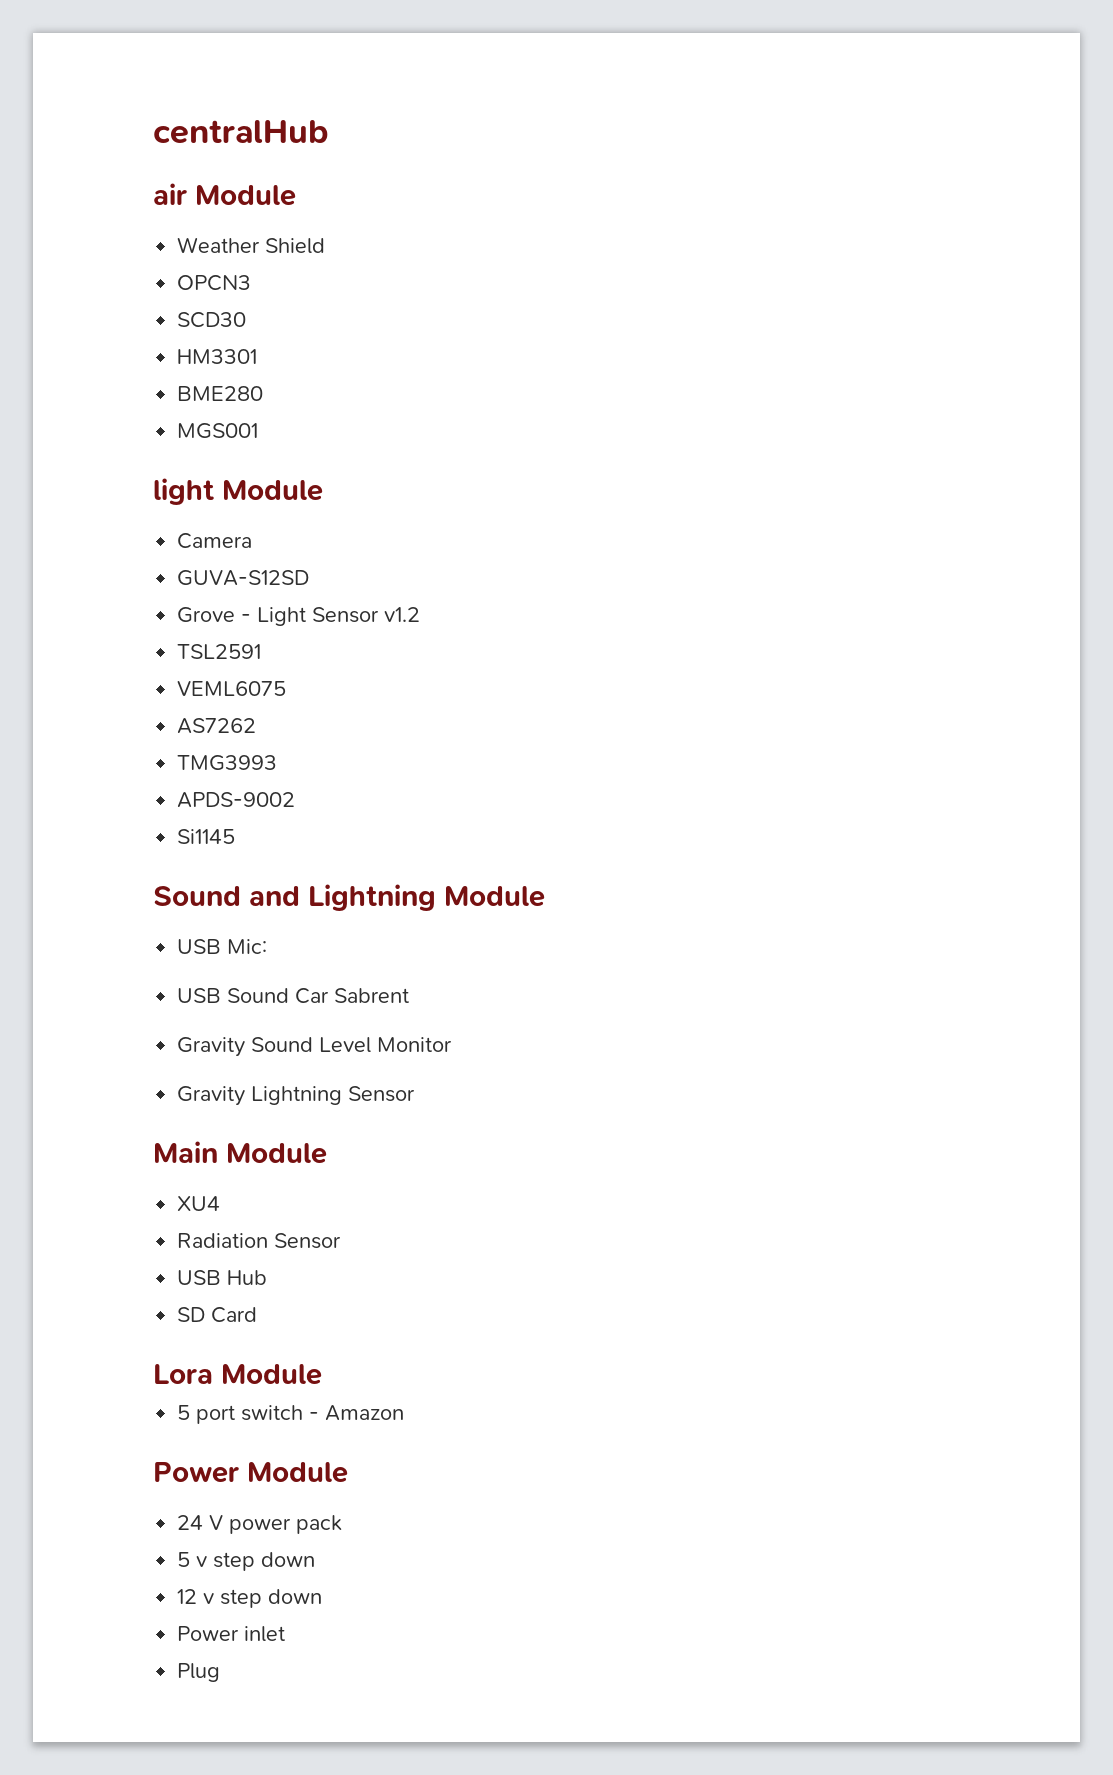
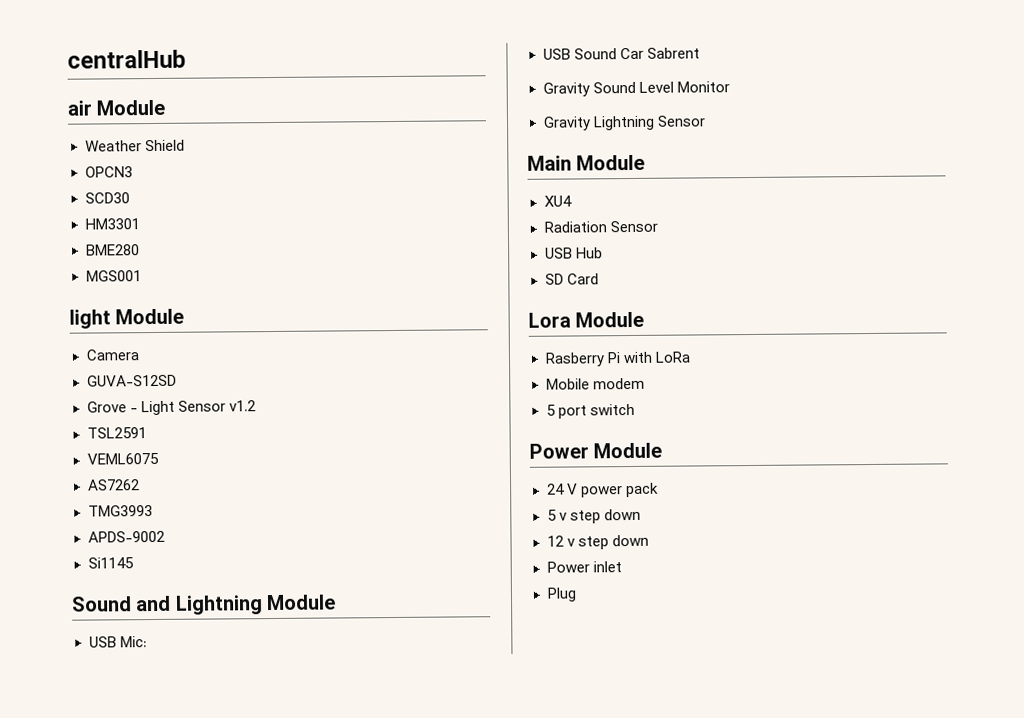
(322, 1374) none -> [544,351,691,367] [545,377,645,390] // Rasberry Pi with LoRa // Mobile modem
[309,1405,405,1421] - Amazon -> (635, 409) none

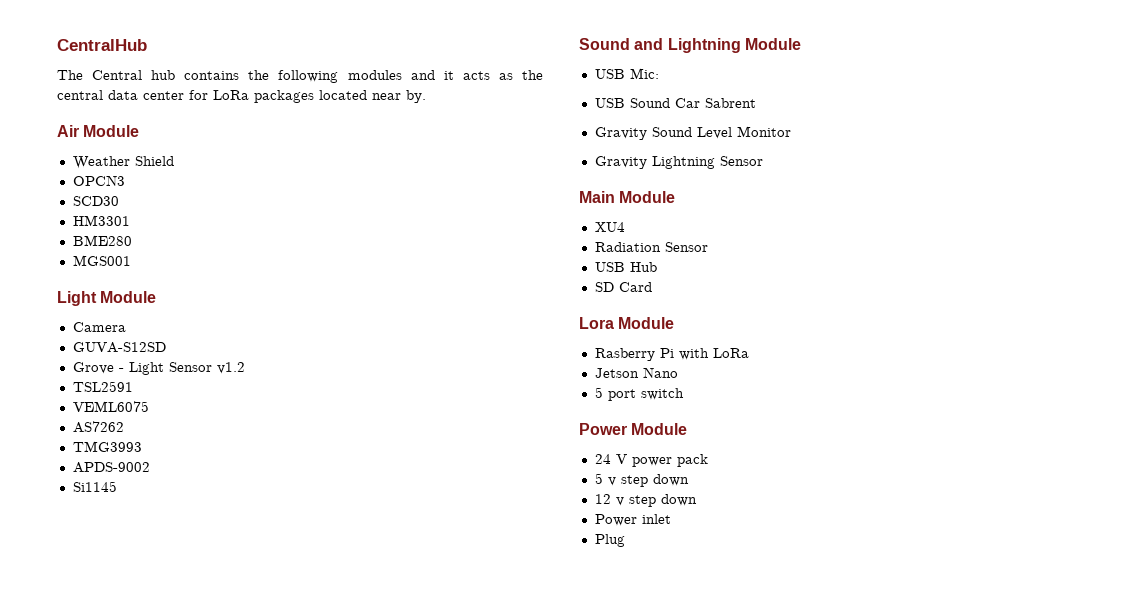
[67,49,186,69] [67,100,92,116] centralHub // air -> [57,39,147,51] [57,70,543,83] [57,90,426,103] [57,125,79,137] CentralHub // The Central hub contains the following modules and it acts as the central data center for LoRa packages located near by. // Air
[69,309,111,329] light -> [57,291,97,306] Light
[545,377,645,390] Mobile modem -> [594,367,678,378] Jetson Nano

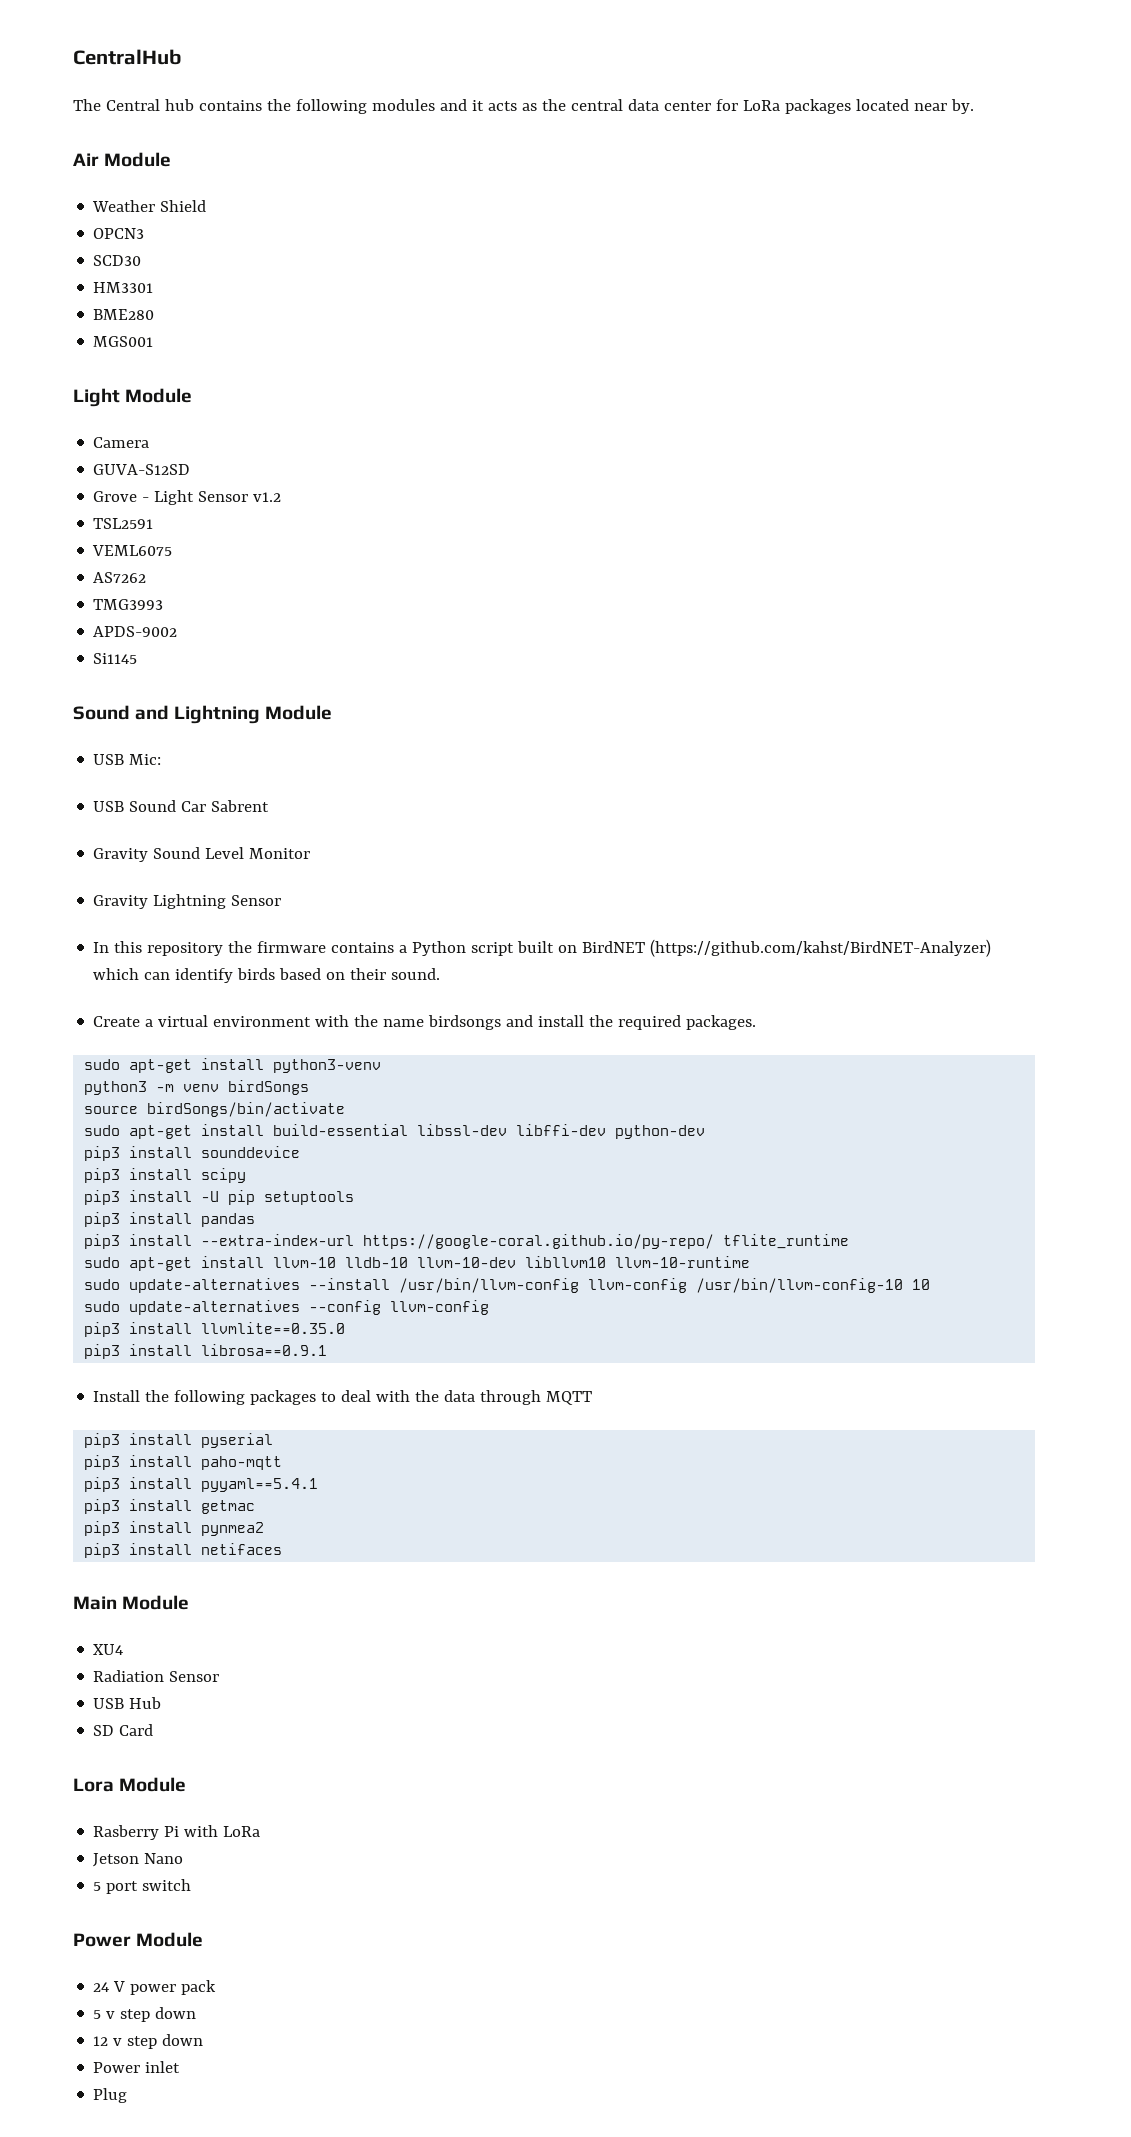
(763, 161) none -> [93,939,992,957] [93,968,441,983] [93,1015,757,1030] [84,1058,382,1073] [84,1080,310,1095] [84,1102,346,1117] [84,1124,706,1139] [84,1146,301,1161] [84,1168,247,1183] [84,1190,355,1205] [84,1212,256,1227] [84,1234,850,1249] [84,1256,751,1271] [84,1278,931,1293] [84,1300,490,1315] [84,1322,346,1337] [84,1344,328,1359] [93,1390,593,1405] [84,1433,274,1448] [84,1455,283,1470] [84,1477,319,1492] [84,1499,256,1514] [84,1521,265,1536] [84,1543,283,1558] // In this repository the firmware contains a Python script built on BirdNET (https://github.com/kahst/BirdNET-Analyzer) which can identify birds based on their sound. // Create a virtual environment with the name birdsongs and install the required packages. // sudo apt-get install python3-venv // python3 -m venv birdSongs // source birdSongs/bin/activate // sudo apt-get install build-essential libssl-dev libffi-dev python-dev // pip3 install sounddevice // pip3 install scipy // pip3 install -U pip setuptools // pip3 install pandas // pip3 install --extra-index-url https://google-coral.github.io/py-repo/ tflite_runtime // sudo apt-get install llvm-10 lldb-10 llvm-10-dev libllvm10 llvm-10-runtime // sudo update-alternatives --install /usr/bin/llvm-config llvm-config /usr/bin/llvm-config-10 10 // sudo update-alternatives --config llvm-config // pip3 install llvmlite==0.35.0 // pip3 install librosa==0.9.1 // Install the following packages to deal with the data through MQTT // pip3 install pyserial // pip3 install paho-mqtt // pip3 install pyyaml==5.4.1 // pip3 install getmac // pip3 install pynmea2 // pip3 install netifaces

